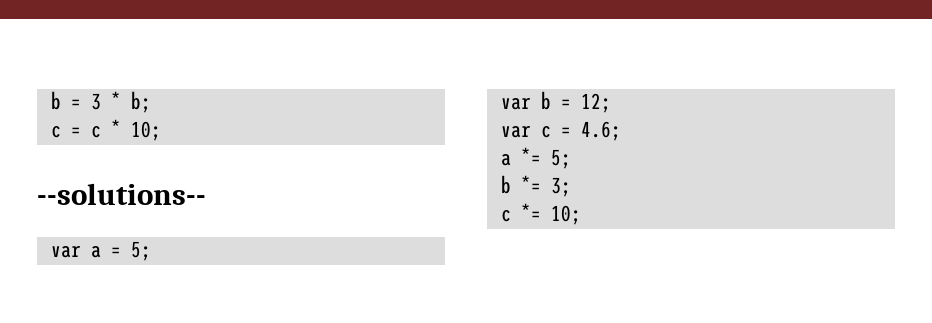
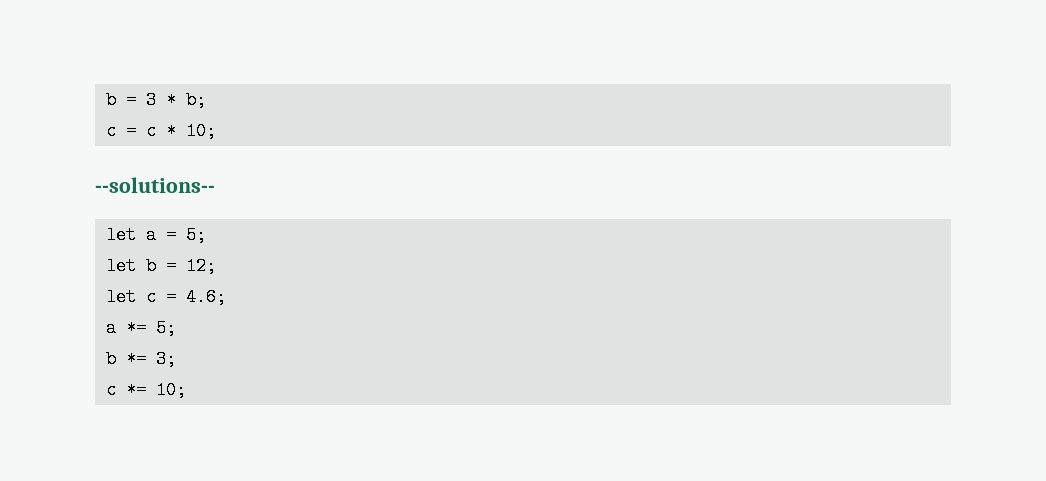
[50,245,81,258] var -> [105,226,136,244] let
[500,97,531,110] var -> [105,257,136,275] let
[500,125,531,138] var -> [105,288,136,306] let

